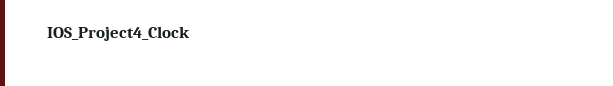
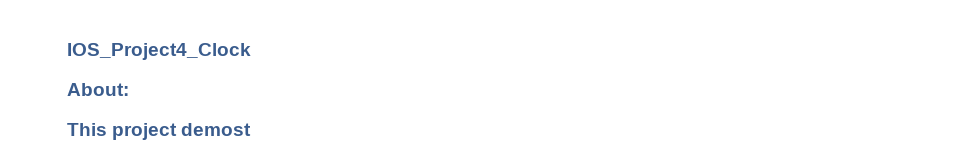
(190, 33) none -> [67,83,129,96] [67,123,252,140] // About: // This project demost

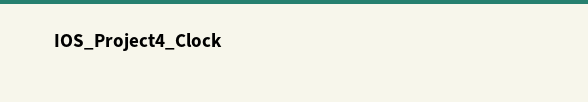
[67,83,129,96] [67,123,252,140] // About: // This project demost -> (222, 42) none

